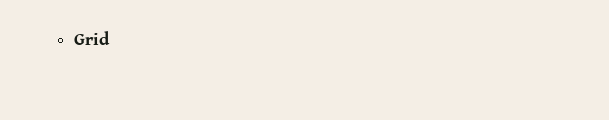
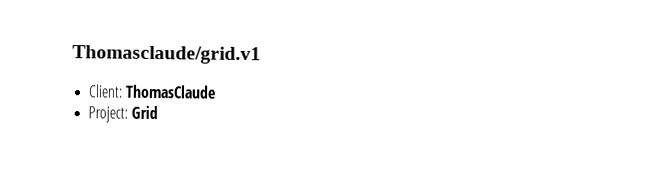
(74, 38) none -> [72,45,261,65] [88,84,217,99] [88,106,129,123] Thomasclaude/grid.v1 // Client: ThomasClaude // Project:

